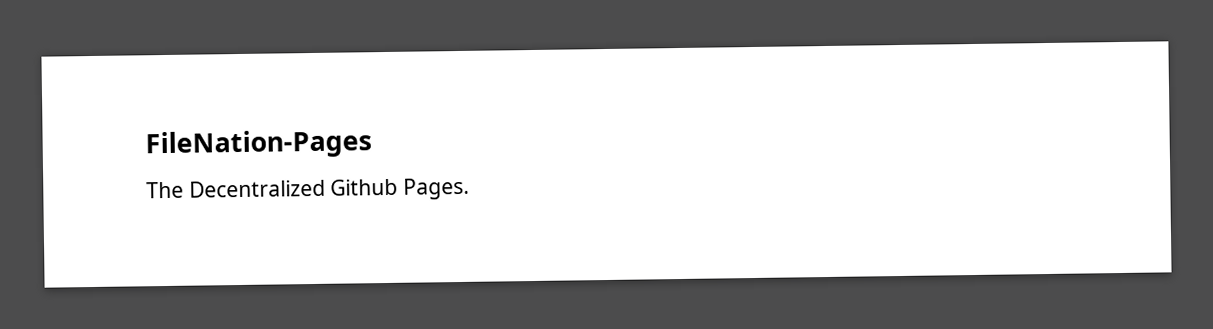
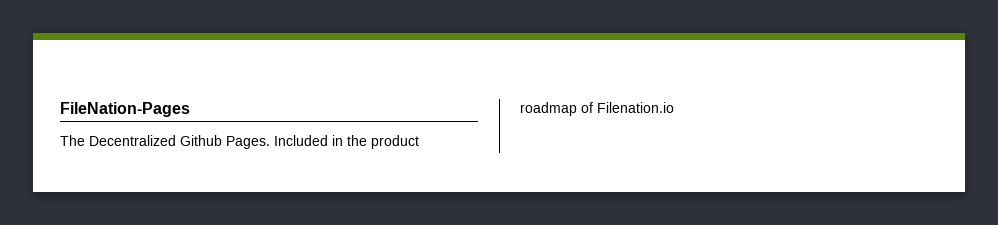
(471, 188) none -> [274,135,419,149] [520,102,674,116] Included in the product roadmap of Filenation.io

